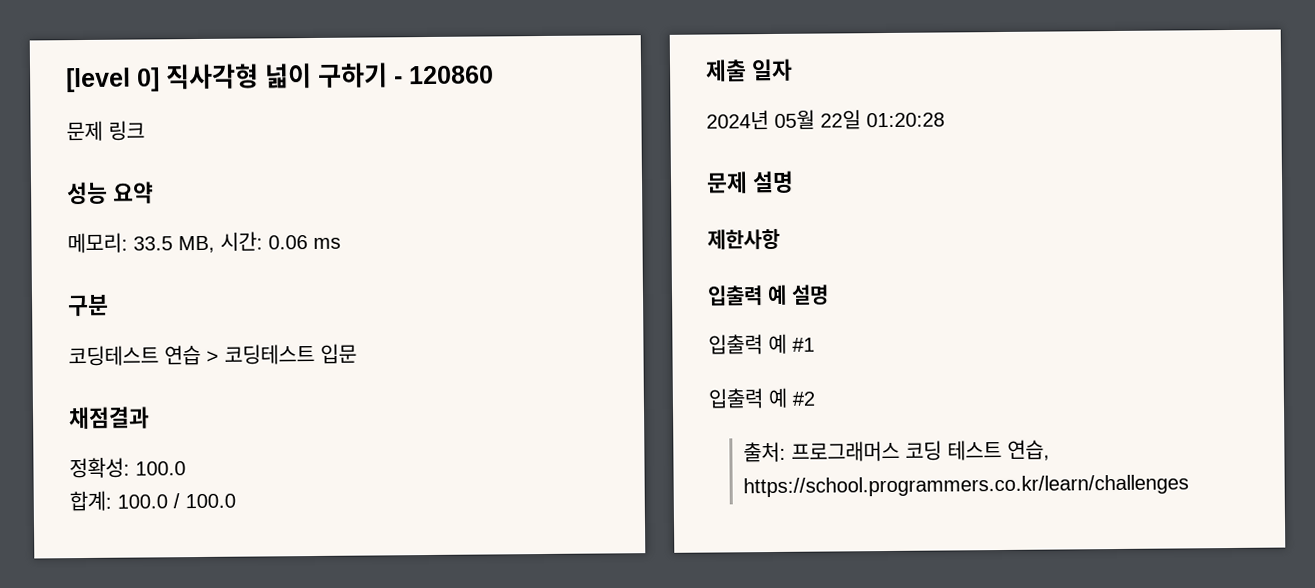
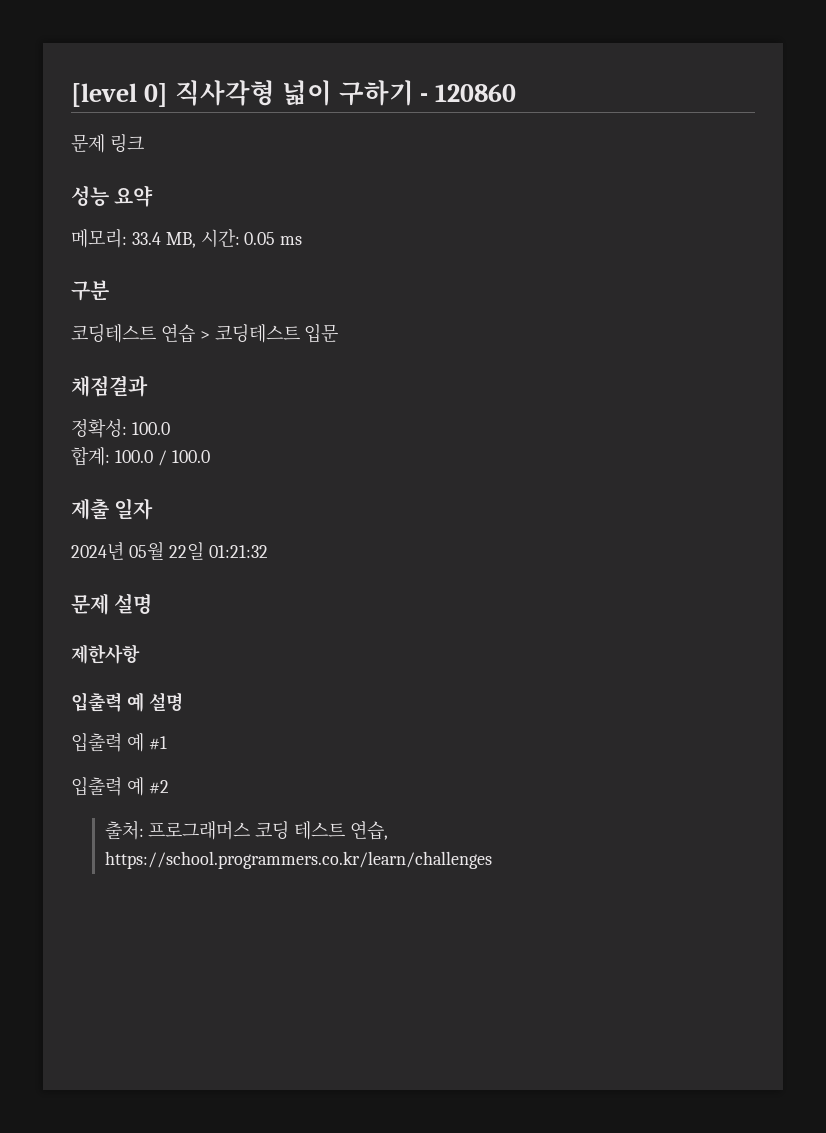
[133,236,173,251] 33.5 -> [131,232,161,245] 33.4
[268,235,308,250] 0.06 -> [244,232,276,245] 0.05
[866,112,945,128] 01:20:28 -> [208,545,268,558] 01:21:32

